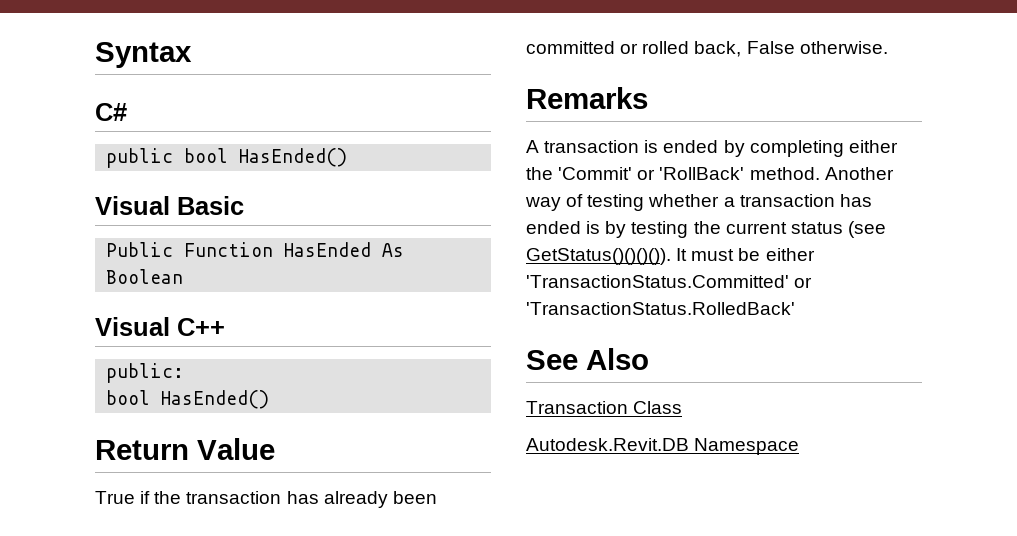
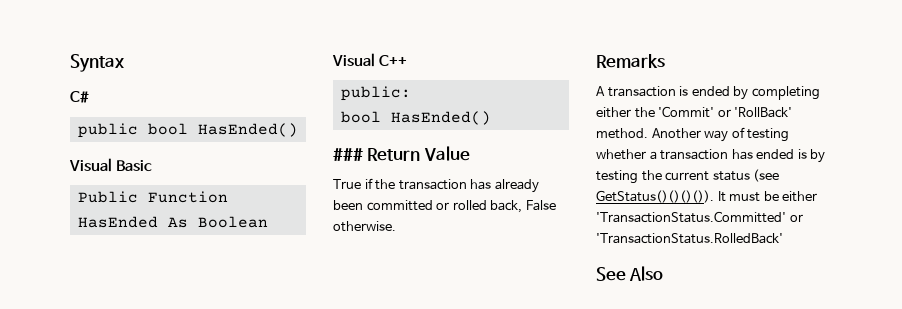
(270, 399) none -> [333,148,363,161] ###
[526,401,683,414] [526,438,800,455] // Transaction Class // Autodesk.Revit.DB Namespace -> (664, 273) none

